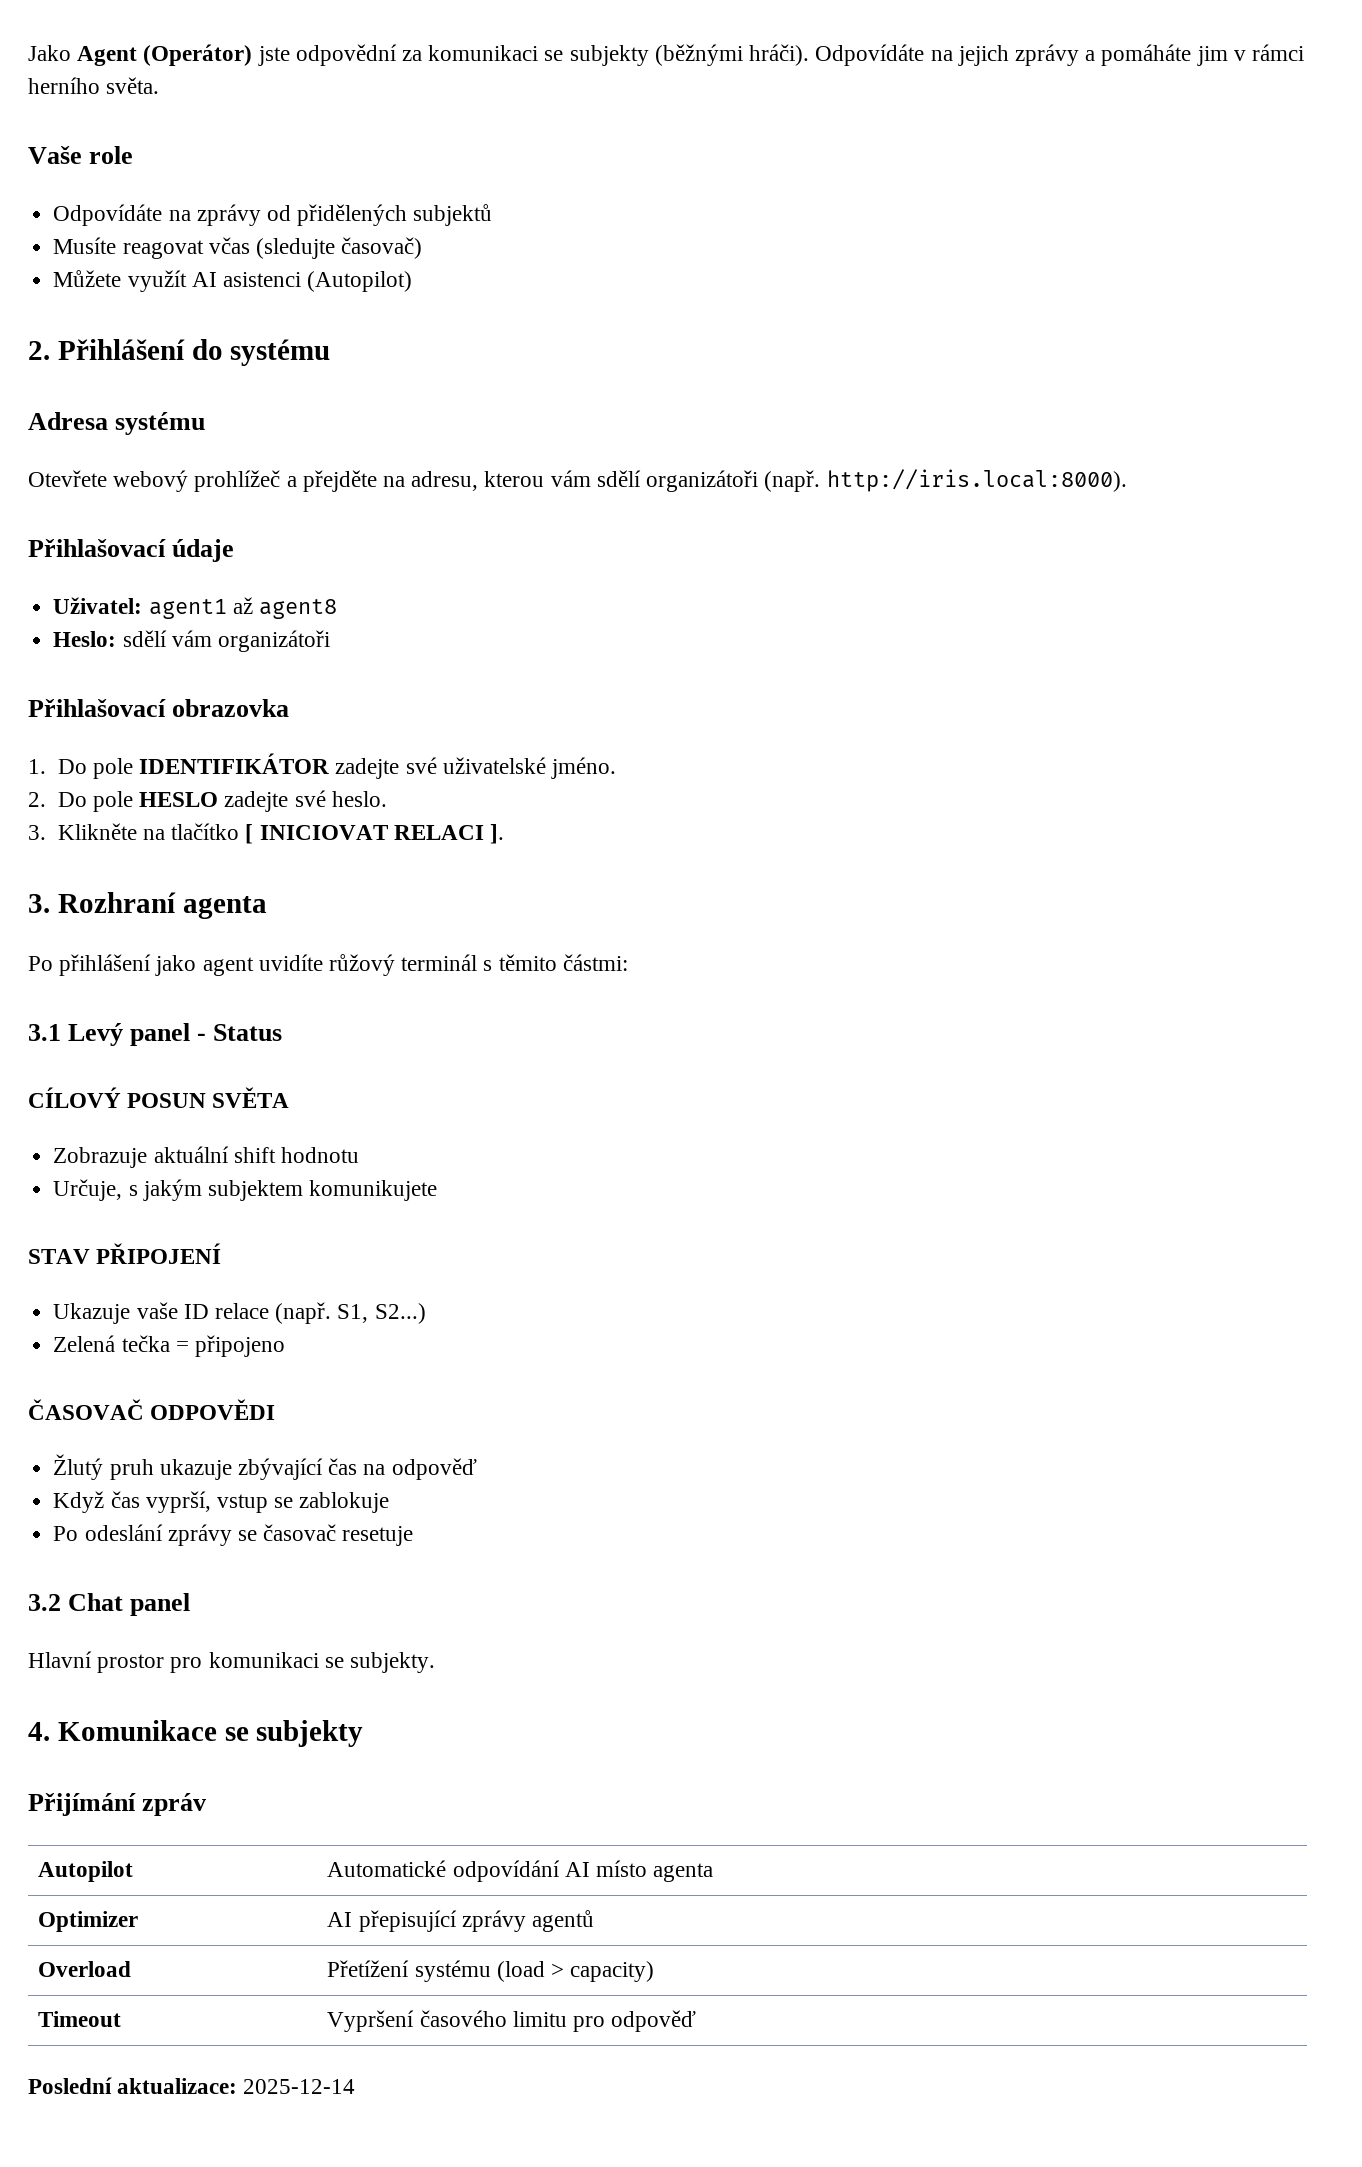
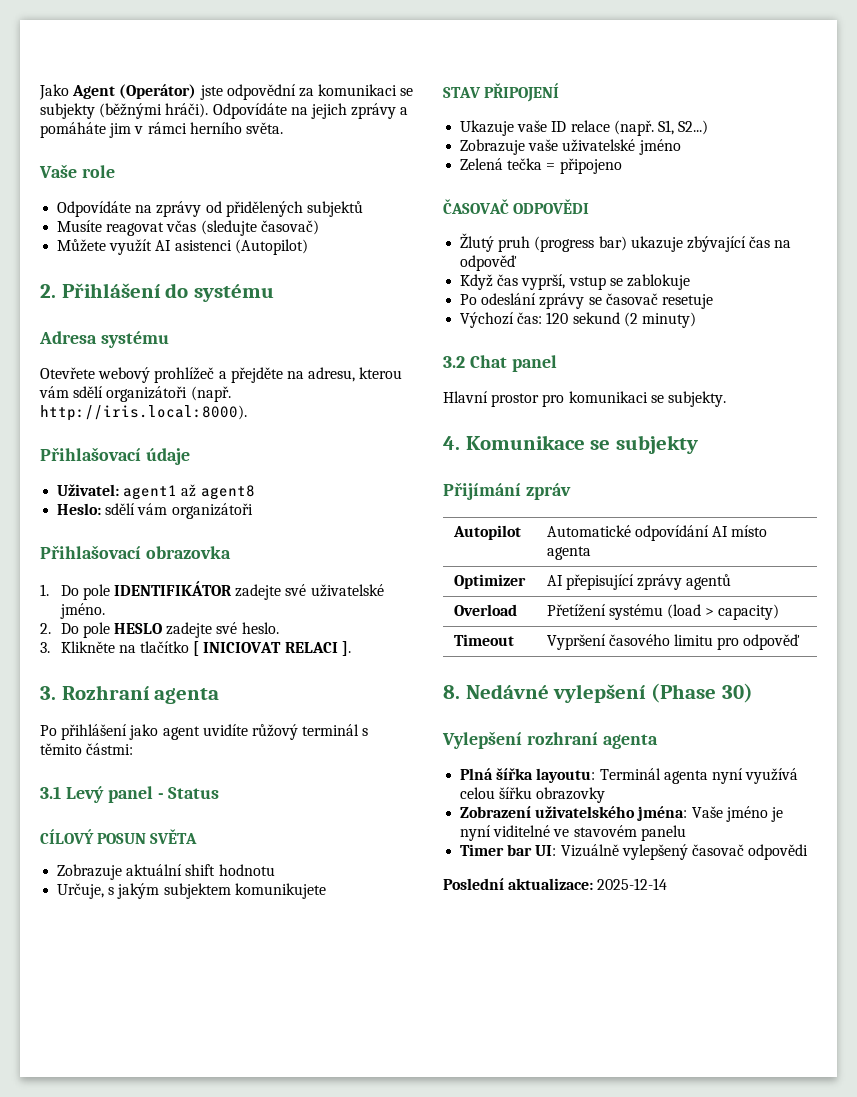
(426, 1313) none -> [460,139,681,155] // Zobrazuje vaše uživatelské jméno
(154, 1469) none -> [534,236,627,252] (progress bar)
(414, 1536) none -> [460,312,696,328] // Výchozí čas: 120 sekund (2 minuty)
(697, 2021) none -> [443,683,753,703] [442,731,658,749] [460,768,799,784] [460,787,606,803] [460,806,783,822] [460,825,686,841] [460,844,809,860] // 8. Nedávné vylepšení (Phase 30) // Vylepšení rozhraní agenta // Plná šířka layoutu: Terminál agenta nyní využívá celou šířku obrazovky // Zobrazení uživatelského jména: Vaše jméno je nyní viditelné ve stavovém panelu // Timer bar UI: Vizuálně vylepšený časovač odpovědi

